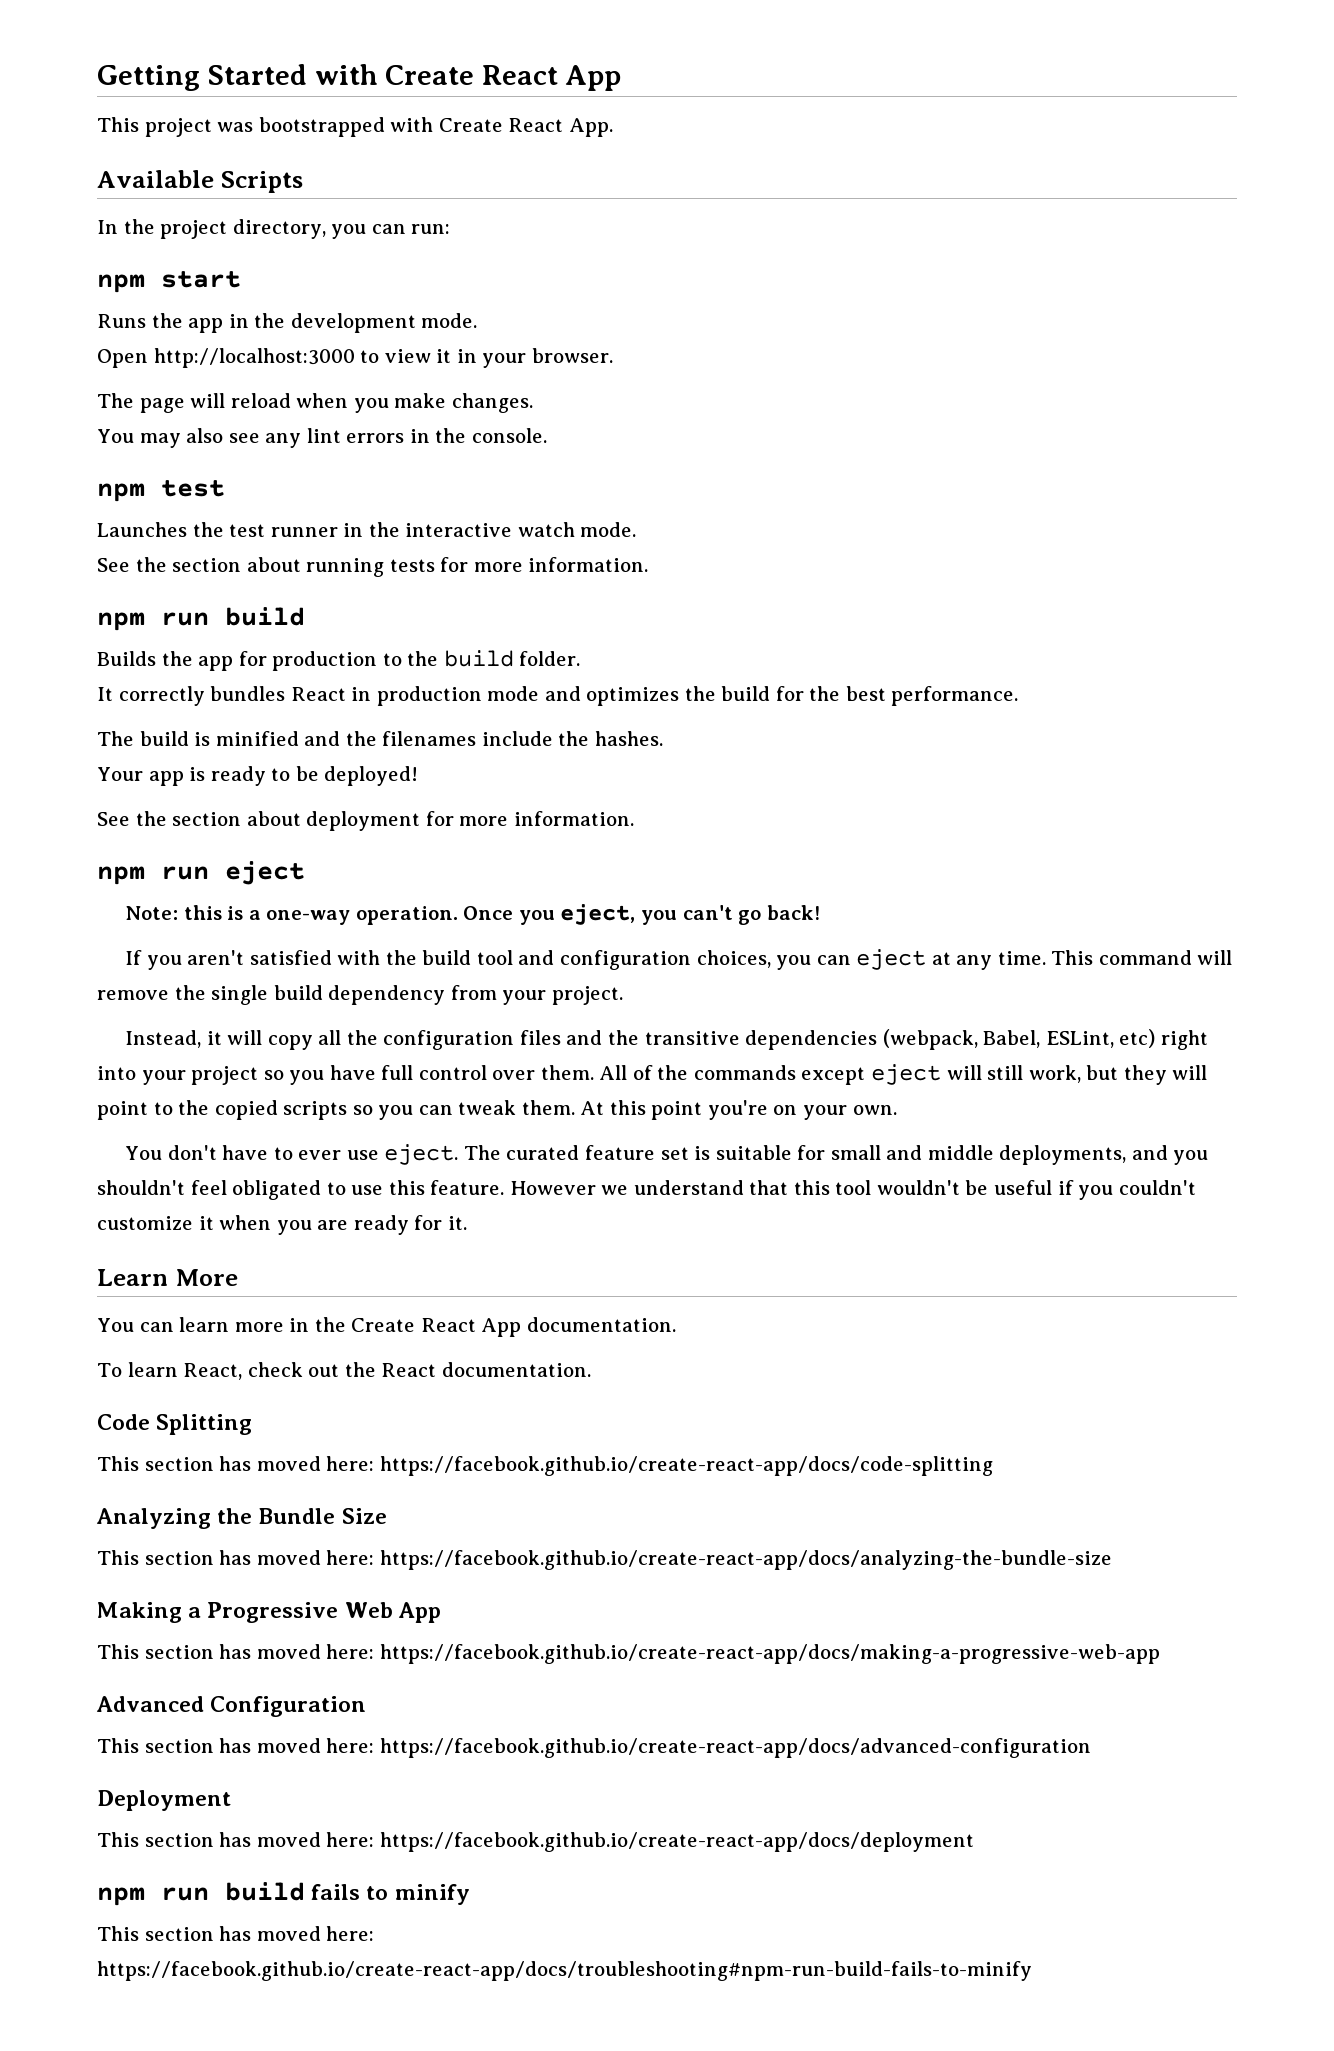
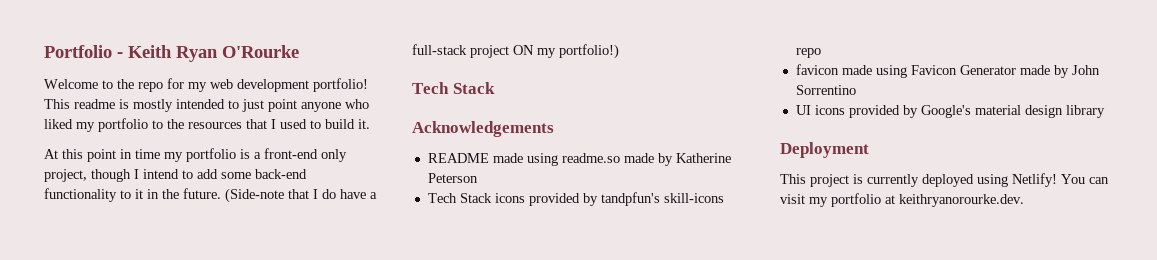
[97,64,622,91] [97,117,613,137] [97,170,303,193] [97,219,451,239] [97,271,241,293] [97,313,478,333] [97,348,613,368] [97,393,533,413] [97,428,547,448] [97,480,225,502] [97,522,637,537] [97,557,649,577] [97,607,305,631] [97,650,581,671] [97,686,1019,706] [97,731,663,746] [97,766,419,786] [97,811,634,831] [97,861,305,885] [125,904,820,925] [125,949,1233,970] [97,985,623,1005] [125,1029,1208,1050] [97,1064,1208,1085] [97,1100,897,1120] [125,1144,1209,1165] [97,1180,1196,1200] [97,1215,467,1235] [97,1269,238,1286] [97,1317,676,1337] [97,1362,591,1380] [97,1414,253,1435] [97,1456,993,1476] [96,1508,387,1529] [97,1550,1112,1570] [97,1602,441,1623] [97,1644,1160,1664] [96,1696,367,1717] [97,1738,1091,1758] [97,1790,231,1811] [97,1832,974,1852] [97,1882,470,1906] [97,1926,375,1941] [97,1961,1032,1981] Getting Started with Create React App // This project was bootstrapped with Create React App. // Available Scripts // In the project directory, you can run: // npm start // Runs the app in the development mode. // Open http://localhost:3000 to view it in your browser. // The page will reload when you make changes. // You may also see any lint errors in the console. // npm test // Launches the test runner in the interactive watch mode. // See the section about running tests for more information. // npm run build // Builds the app for production to the build folder. // It correctly bundles React in production mode and optimizes the build for the best performance. // The build is minified and the filenames include the hashes. // Your app is ready to be deployed! // See the section about deployment for more information. // npm run eject // Note: this is a one-way operation. Once you eject, you can't go back! // If you aren't satisfied with the build tool and configuration choices, you can eject at any time. This command will remove the single build dependency from your project. // Instead, it will copy all the configuration files and the transitive dependencies (webpack, Babel, ESLint, etc) right into your project so you have full control over them. All of the commands except eject will still work, but they will point to the copied scripts so you can tweak them. At this point you're on your own. // You don't have to ever use eject. The curated feature set is suitable for small and middle deployments, and you shouldn't feel obligated to use this feature. However we understand that this tool wouldn't be useful if you couldn't customize it when you are ready for it. // Learn More // You can learn more in the Create React App documentation. // To learn React, check out the React documentation. // Code Splitting // This section has moved here: https://facebook.github.io/create-react-app/docs/code-splitting // Analyzing the Bundle Size // This section has moved here: https://facebook.github.io/create-react-app/docs/analyzing-the-bundle-size // Making a Progressive Web App // This section has moved here: https://facebook.github.io/create-react-app/docs/making-a-progressive-web-app // Advanced Configuration // This section has moved here: https://facebook.github.io/create-react-app/docs/advanced-configuration // Deployment // This section has moved here: https://facebook.github.io/create-react-app/docs/deployment // npm run build fails to minify // This section has moved here: https://facebook.github.io/create-react-app/docs/troubleshooting#npm-run-build-fails-to-minify -> [44,45,299,62] [44,78,368,92] [44,99,369,112] [44,118,370,132] [44,148,347,162] [44,169,307,182] [44,188,377,203] [412,44,619,59] [412,82,495,94] [412,121,554,137] [427,153,731,166] [427,173,478,183] [427,192,724,206] [795,48,821,58] [795,64,1100,78] [795,85,856,95] [795,105,1105,118] [780,142,869,158] [780,173,1109,187] [780,193,1024,207] Portfolio - Keith Ryan O'Rourke // Welcome to the repo for my web development portfolio! This readme is mostly intended to just point anyone who liked my portfolio to the resources that I used to build it. // At this point in time my portfolio is a front-end only project, though I intend to add some back-end functionality to it in the future. (Side-note that I do have a full-stack project ON my portfolio!) // Tech Stack // Acknowledgements // README made using readme.so made by Katherine Peterson // Tech Stack icons provided by tandpfun's skill-icons repo // favicon made using Favicon Generator made by John Sorrentino // UI icons provided by Google's material design library // Deployment // This project is currently deployed using Netlify! You can visit my portfolio at keithryanorourke.dev.

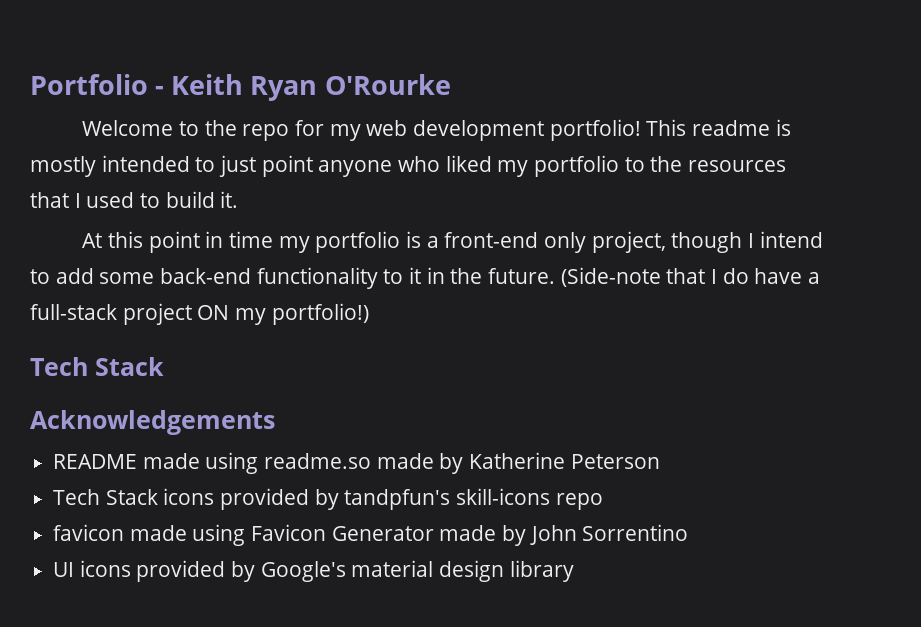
[780,142,869,158] [780,173,1109,187] [780,193,1024,207] // Deployment // This project is currently deployed using Netlify! You can visit my portfolio at keithryanorourke.dev. -> (574, 571) none

